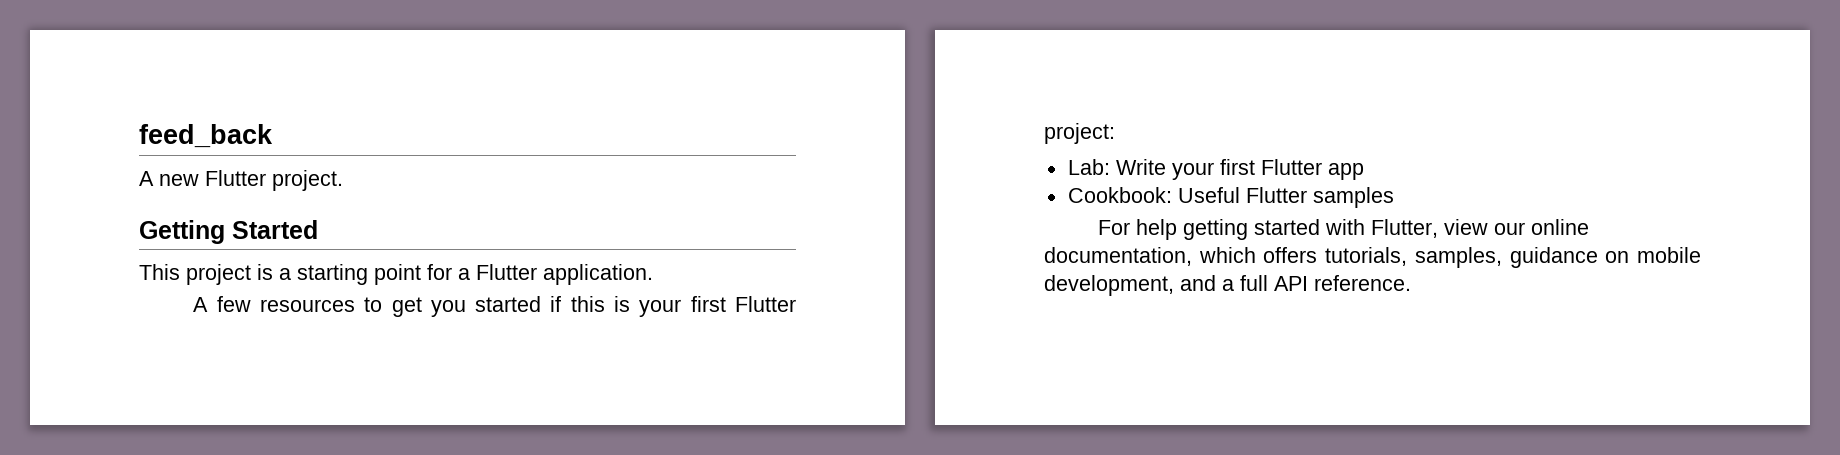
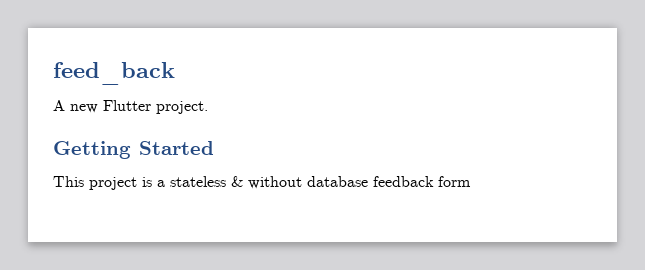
[297,264,653,285] [193,296,796,317] [1044,123,1115,144] [1067,159,1364,180] [1067,187,1394,208] [1098,219,1590,240] [1044,247,1701,268] [1044,275,1411,296] starting point for a Flutter application. // A few resources to get you started if this is your first Flutter project: // Lab: Write your first Flutter app // Cookbook: Useful Flutter samples // For help getting started with Flutter, view our online documentation, which offers tutorials, samples, guidance on mobile development, and a full API reference. -> [170,176,471,189] stateless & without database feedback form

